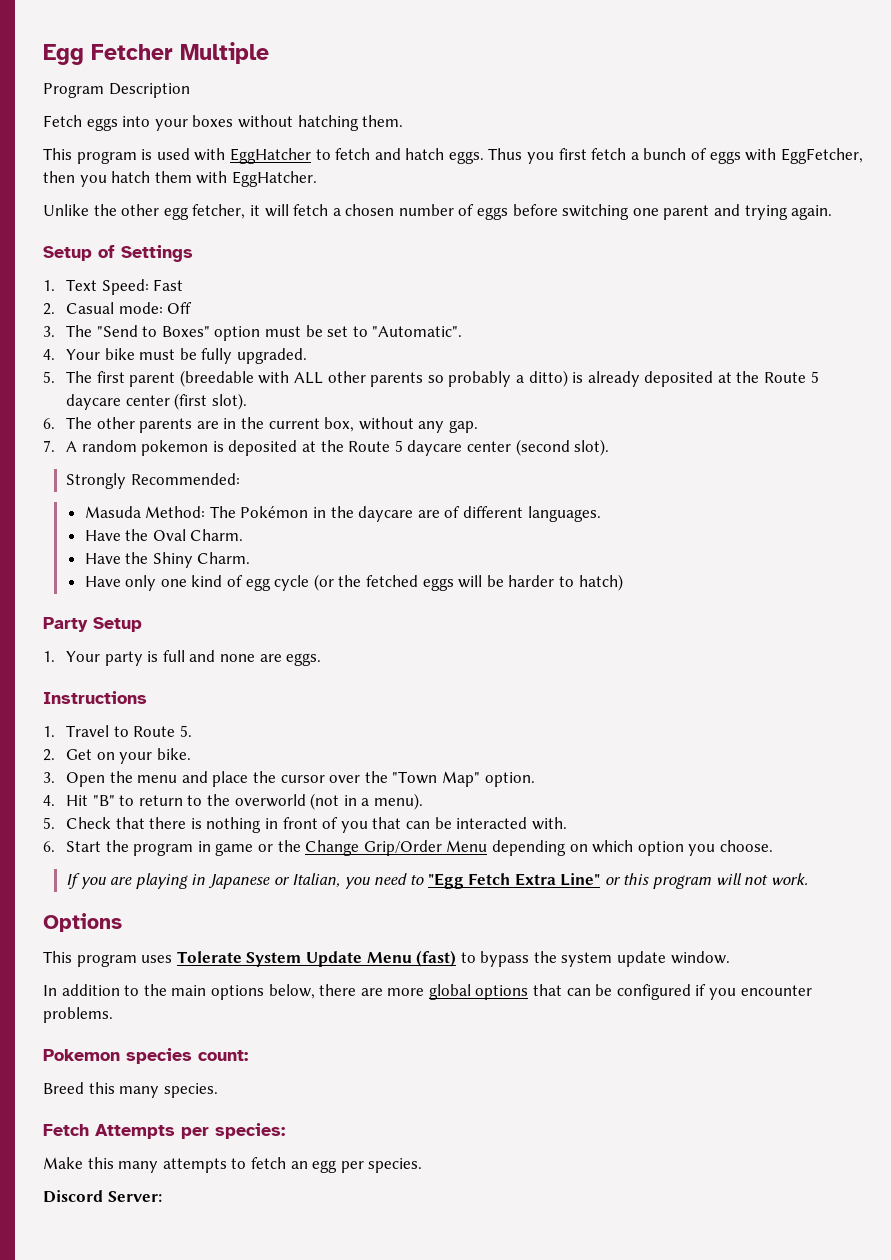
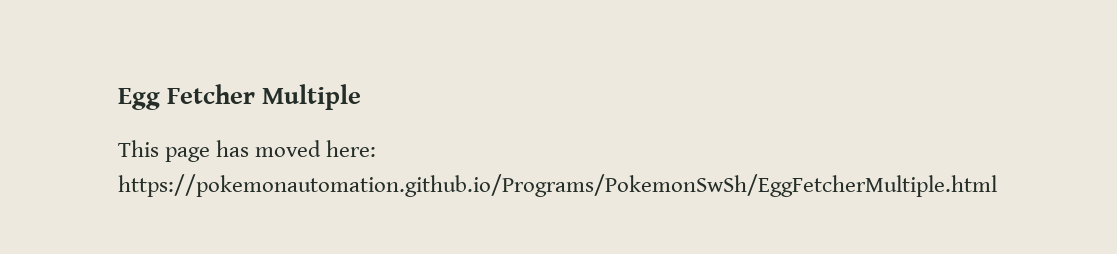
[43,83,190,98] [43,115,404,131] [43,148,863,164] [43,171,317,187] [43,204,833,220] [43,245,193,262] [43,279,184,295] [43,302,193,315] [43,325,463,341] [43,348,307,364] [43,370,819,387] [66,393,247,410] [43,417,478,433] [43,439,610,456] [66,473,240,489] [84,506,601,522] [84,529,244,541] [84,552,251,568] [84,574,623,591] [43,617,142,632] [43,650,322,666] [43,691,147,704] [43,725,192,737] [43,748,191,764] [43,771,535,787] [43,793,423,810] [43,817,567,833] [43,840,773,856] [66,873,808,889] [43,913,122,932] [43,950,730,967] [43,984,812,1000] [43,1007,113,1023] [43,1048,248,1064] [43,1082,218,1098] [43,1123,285,1139] [43,1157,423,1173] [43,1190,162,1203] Program Description // Fetch eggs into your boxes without hatching them. // This program is used with EggHatcher to fetch and hatch eggs. Thus you first fetch a bunch of eggs with EggFetcher, then you hatch them with EggHatcher. // Unlike the other egg fetcher, it will fetch a chosen number of eggs before switching one parent and trying again. // Setup of Settings // 1. Text Speed: Fast // 2. Casual mode: Off // 3. The "Send to Boxes" option must be set to "Automatic". // 4. Your bike must be fully upgraded. // 5. The first parent (breedable with ALL other parents so probably a ditto) is already deposited at the Route 5 daycare center (first slot). // 6. The other parents are in the current box, without any gap. // 7. A random pokemon is deposited at the Route 5 daycare center (second slot). // Strongly Recommended: // Masuda Method: The Pokémon in the daycare are of different languages. // Have the Oval Charm. // Have the Shiny Charm. // Have only one kind of egg cycle (or the fetched eggs will be harder to hatch) // Party Setup // 1. Your party is full and none are eggs. // Instructions // 1. Travel to Route 5. // 2. Get on your bike. // 3. Open the menu and place the cursor over the "Town Map" option. // 4. Hit "B" to return to the overworld (not in a menu). // 5. Check that there is nothing in front of you that can be interacted with. // 6. Start the program in game or the Change Grip/Order Menu depending on which option you choose. // If you are playing in Japanese or Italian, you need to "Egg Fetch Extra Line" or this program will not work. // Options // This program uses Tolerate System Update Menu (fast) to bypass the system update window. // In addition to the main options below, there are more global options that can be configured if you encounter problems. // Pokemon species count: // Breed this many species. // Fetch Attempts per species: // Make this many attempts to fetch an egg per species. // Discord Server: -> [118,140,377,162] [118,174,997,197] This page has moved here: https://pokemonautomation.github.io/Programs/PokemonSwSh/EggFetcherMultiple.html

